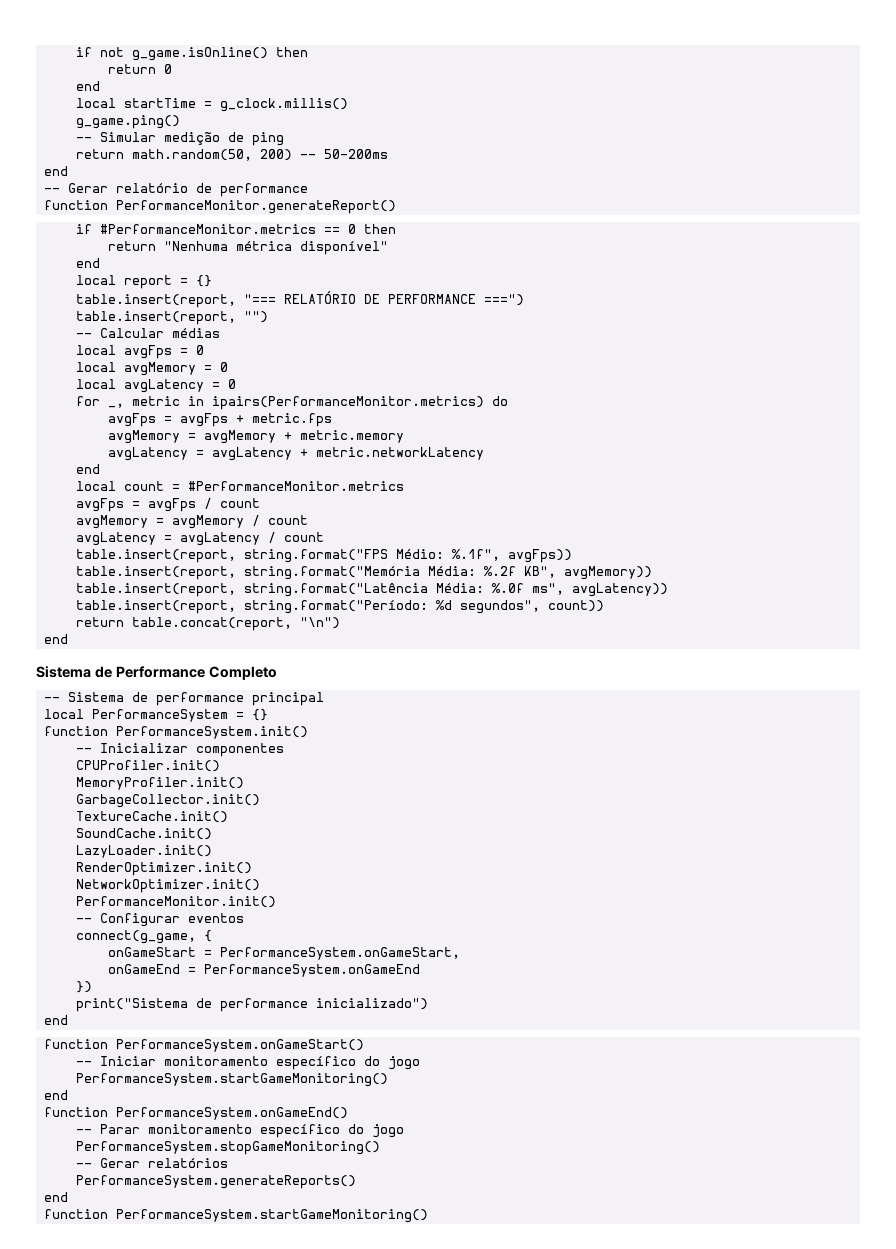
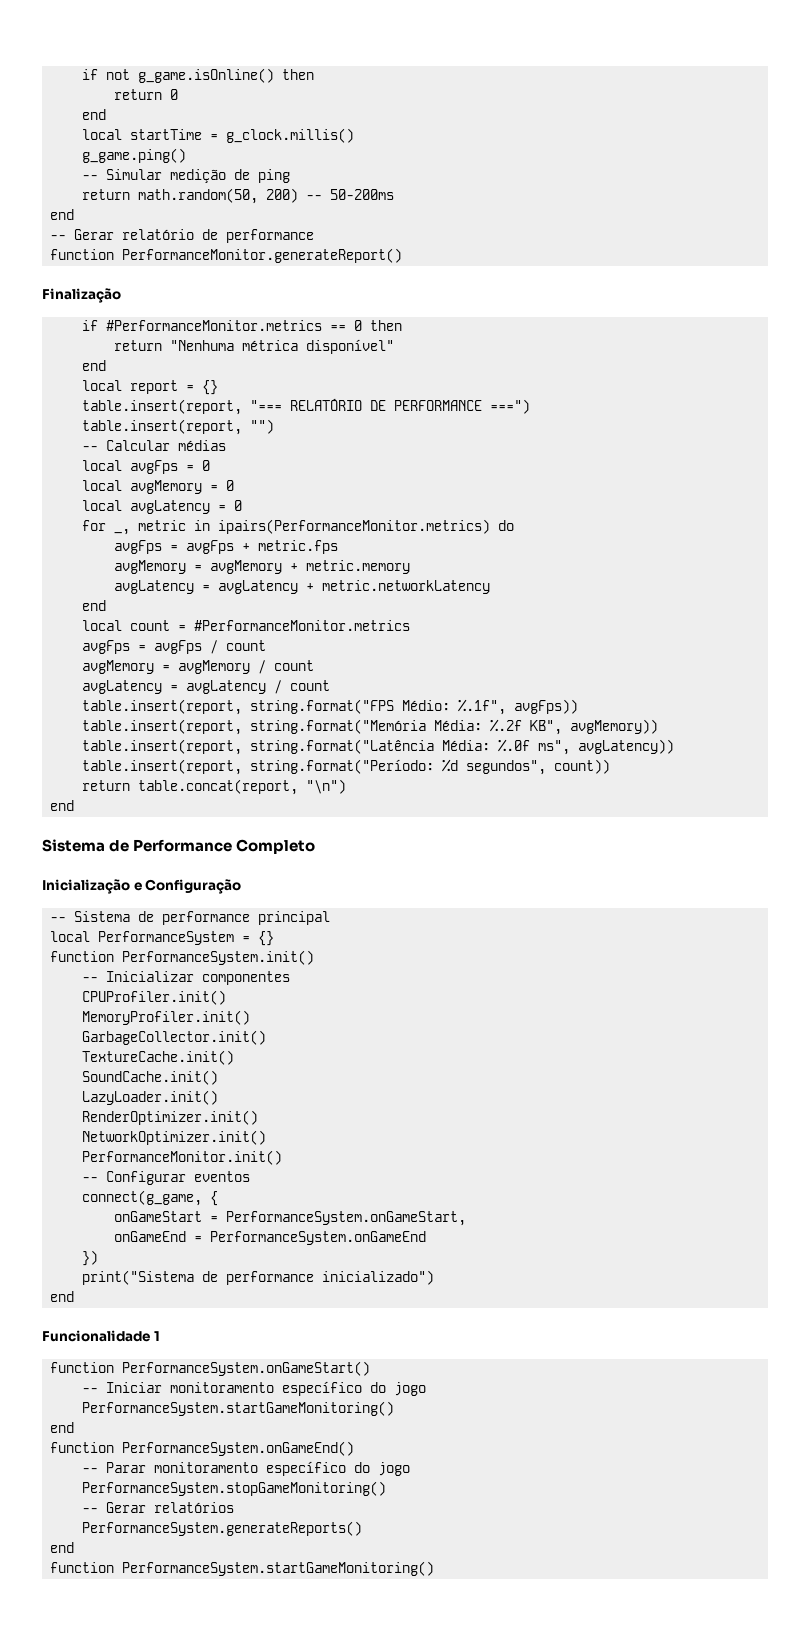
(397, 207) none -> [42,288,121,303] // Finalização
(277, 673) none -> [42,879,242,894] // Inicialização e Configuração
(69, 1020) none -> [42,1330,160,1342] // Funcionalidade 1

